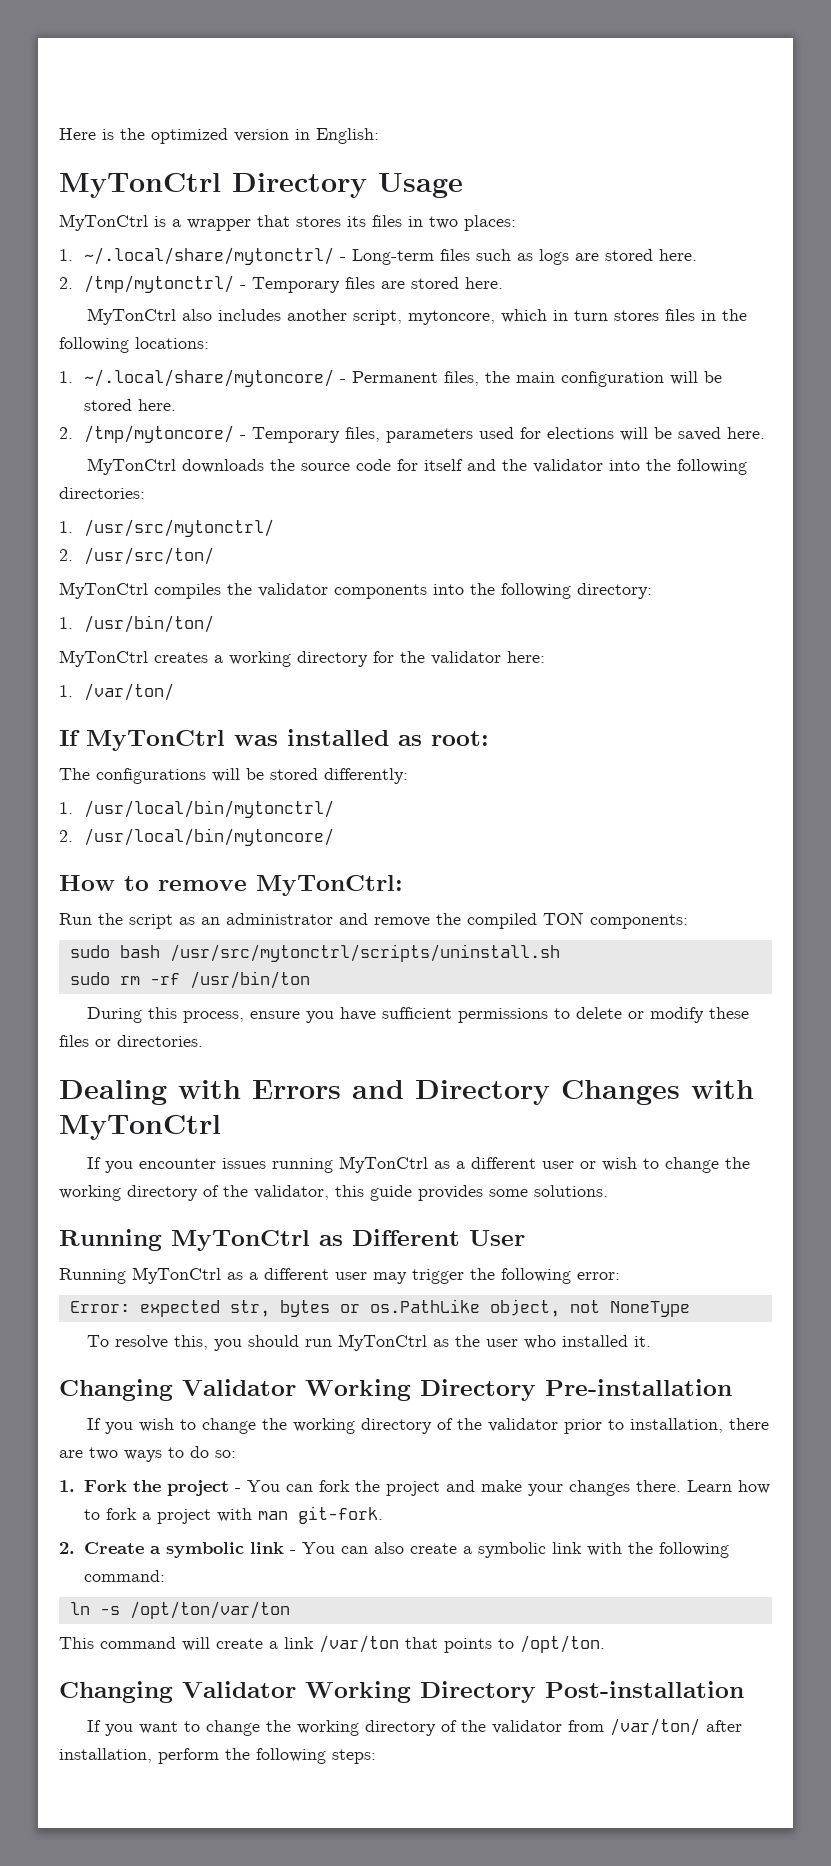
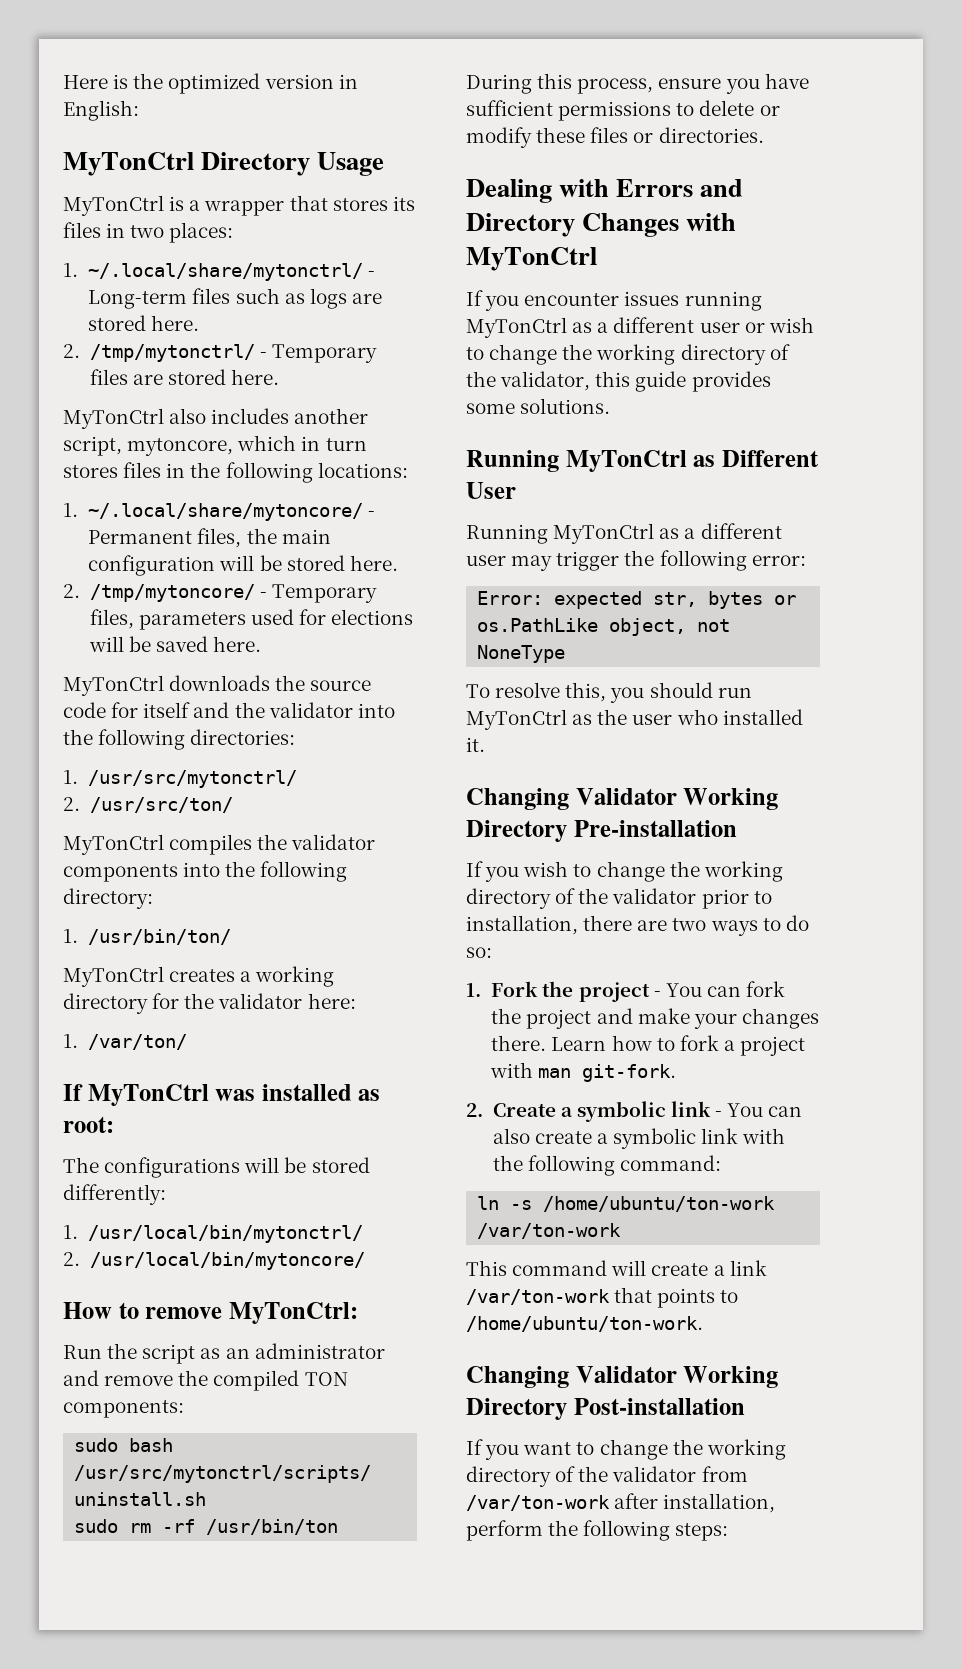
[129,1601,290,1619] /opt/ton/var/ton -> [543,1196,776,1212] [477,1223,622,1239] /home/ubuntu/ton-work /var/ton-work
[319,1635,399,1653] /var/ton -> [466,1289,610,1305] /var/ton-work
[520,1635,605,1653] /opt/ton. -> [466,1316,703,1332] /home/ubuntu/ton-work.
[609,1718,700,1736] /var/ton/ -> [466,1495,610,1511] /var/ton-work

